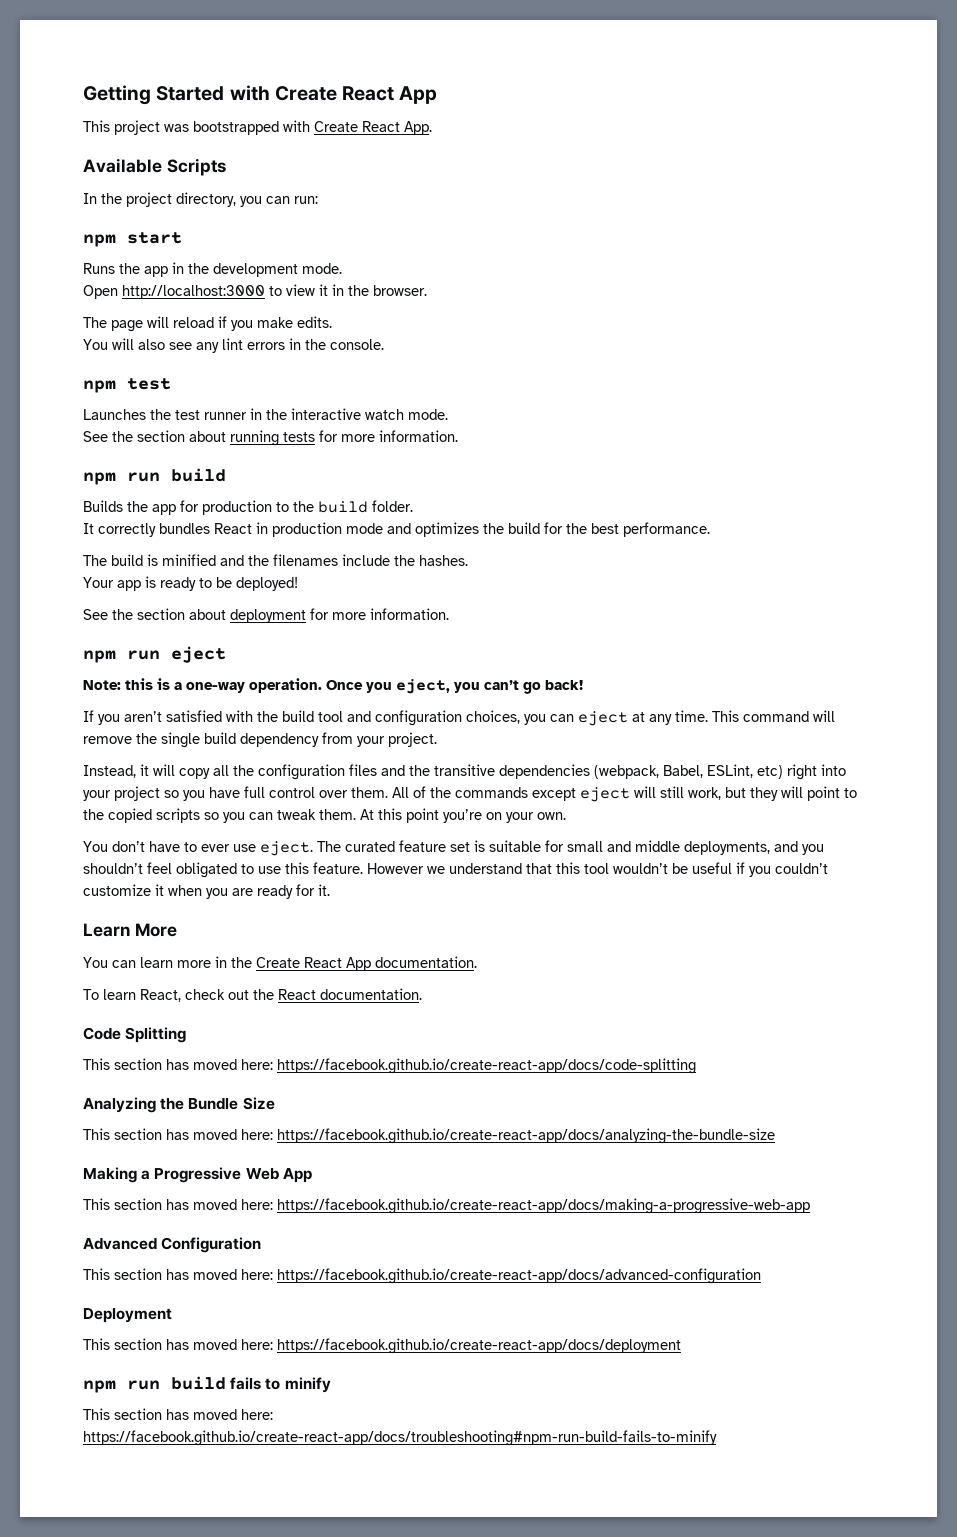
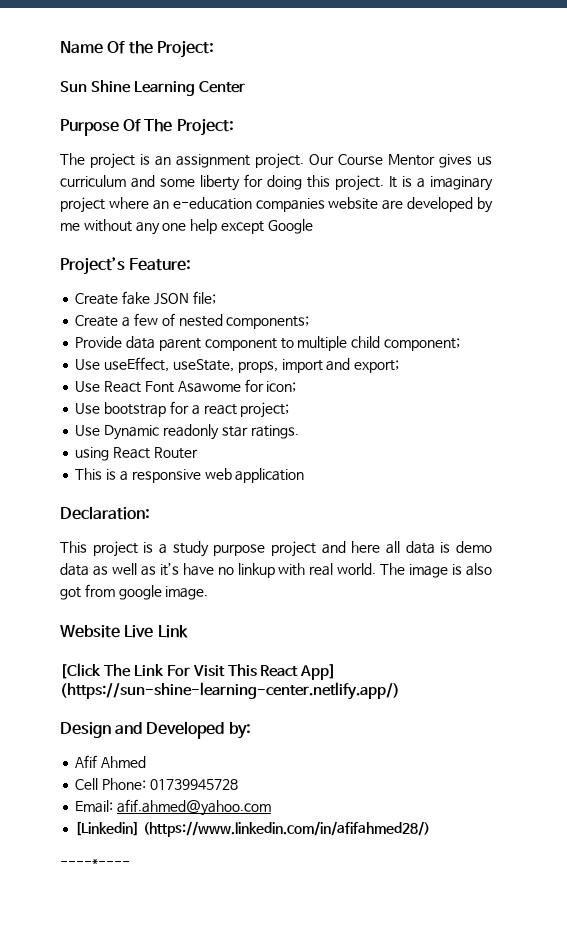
[83,85,438,105] [83,120,432,135] [83,158,226,176] [83,192,318,207] [83,232,182,247] [83,262,342,277] [83,284,427,299] [83,316,332,332] [83,338,384,353] [83,378,171,393] [83,408,448,420] [83,430,458,446] [83,468,226,485] [83,500,413,515] [83,522,710,537] [83,554,468,566] [83,576,298,591] [83,608,449,623] [83,646,226,663] [83,678,583,694] [83,710,835,726] [83,732,437,748] [83,764,846,780] [83,786,857,802] [83,808,566,823] [83,840,824,856] [83,862,828,878] [83,884,330,899] [83,923,177,937] [83,956,477,971] [83,988,422,1002] [83,1027,187,1043] [83,1058,696,1074] [83,1097,275,1113] [83,1128,775,1144] [83,1167,312,1183] [83,1198,810,1214] [83,1237,262,1253] [83,1268,761,1284] [83,1308,172,1323] [83,1338,681,1354] [83,1376,331,1393] [83,1408,273,1420] [83,1430,717,1446] Getting Started with Create React App // This project was bootstrapped with Create React App. // Available Scripts // In the project directory, you can run: // npm start // Runs the app in the development mode. // Open http://localhost:3000 to view it in the browser. // The page will reload if you make edits. // You will also see any lint errors in the console. // npm test // Launches the test runner in the interactive watch mode. // See the section about running tests for more information. // npm run build // Builds the app for production to the build folder. // It correctly bundles React in production mode and optimizes the build for the best performance. // The build is minified and the filenames include the hashes. // Your app is ready to be deployed! // See the section about deployment for more information. // npm run eject // Note: this is a one-way operation. Once you eject, you can’t go back! // If you aren’t satisfied with the build tool and configuration choices, you can eject at any time. This command will remove the single build dependency from your project. // Instead, it will copy all the configuration files and the transitive dependencies (webpack, Babel, ESLint, etc) right into your project so you have full control over them. All of the commands except eject will still work, but they will point to the copied scripts so you can tweak them. At this point you’re on your own. // You don’t have to ever use eject. The curated feature set is suitable for small and middle deployments, and you shouldn’t feel obligated to use this feature. However we understand that this tool wouldn’t be useful if you couldn’t customize it when you are ready for it. // Learn More // You can learn more in the Create React App documentation. // To learn React, check out the React documentation. // Code Splitting // This section has moved here: https://facebook.github.io/create-react-app/docs/code-splitting // Analyzing the Bundle Size // This section has moved here: https://facebook.github.io/create-react-app/docs/analyzing-the-bundle-size // Making a Progressive Web App // This section has moved here: https://facebook.github.io/create-react-app/docs/making-a-progressive-web-app // Advanced Configuration // This section has moved here: https://facebook.github.io/create-react-app/docs/advanced-configuration // Deployment // This section has moved here: https://facebook.github.io/create-react-app/docs/deployment // npm run build fails to minify // This section has moved here: https://facebook.github.io/create-react-app/docs/troubleshooting#npm-run-build-fails-to-minify -> [60,40,214,58] [60,80,245,96] [60,118,234,136] [60,153,492,169] [60,174,493,191] [60,197,493,213] [60,219,313,235] [60,257,192,275] [75,291,216,305] [75,313,310,329] [75,336,460,351] [75,357,400,373] [75,379,297,393] [75,401,290,418] [75,424,299,440] [75,447,198,461] [75,468,305,483] [60,506,150,520] [60,541,493,557] [60,562,493,578] [60,584,209,600] [60,625,188,638] [60,663,337,680] [60,682,400,700] [60,721,251,739] [75,755,147,768] [75,778,238,790] [75,799,272,816] [75,821,431,837] [60,858,130,867] Name Of the Project: // Sun Shine Learning Center // Purpose Of The Project: // The project is an assignment project. Our Course Mentor gives us curriculum and some liberty for doing this project. It is a imaginary project where an e-education companies website are developed by me without any one help except Google // Project’s Feature: // Create fake JSON file; // Create a few of nested components; // Provide data parent component to multiple child component; // Use useEffect, useState, props, import and export; // Use React Font Asawome for icon; // Use bootstrap for a react project; // Use Dynamic readonly star ratings. // using React Router // This is a responsive web application // Declaration: // This project is a study purpose project and here all data is demo data as well as it’s have no linkup with real world. The image is also got from google image. // Website Live Link // [Click The Link For Visit This React App] (https://sun-shine-learning-center.netlify.app/) // Design and Developed by: // Afif Ahmed // Cell Phone: 01739945728 // Email: afif.ahmed@yahoo.com // [Linkedin] (https://www.linkedin.com/in/afifahmed28/) // ----*----

